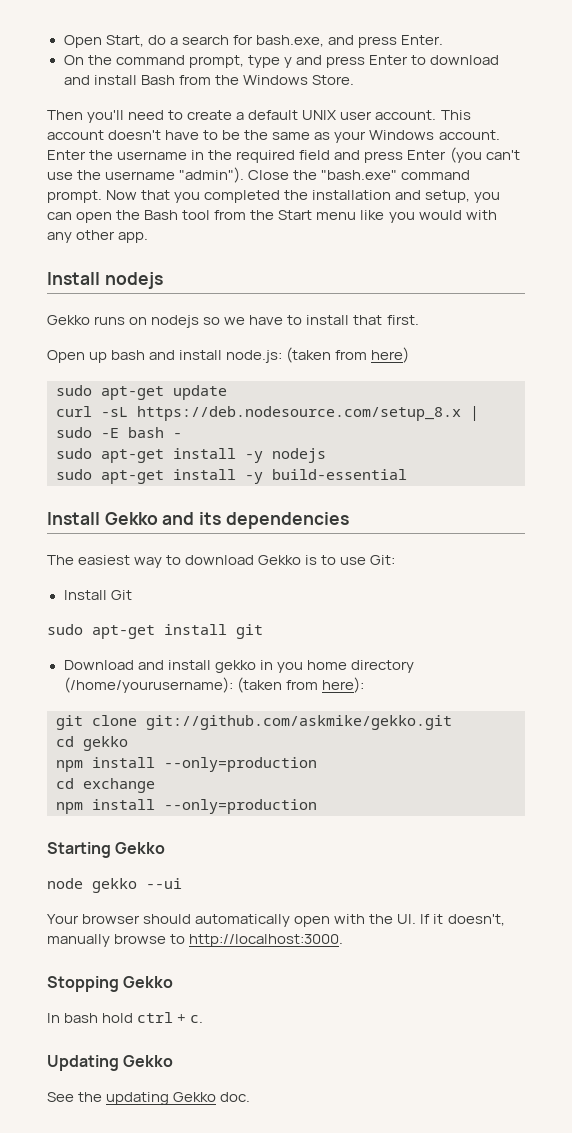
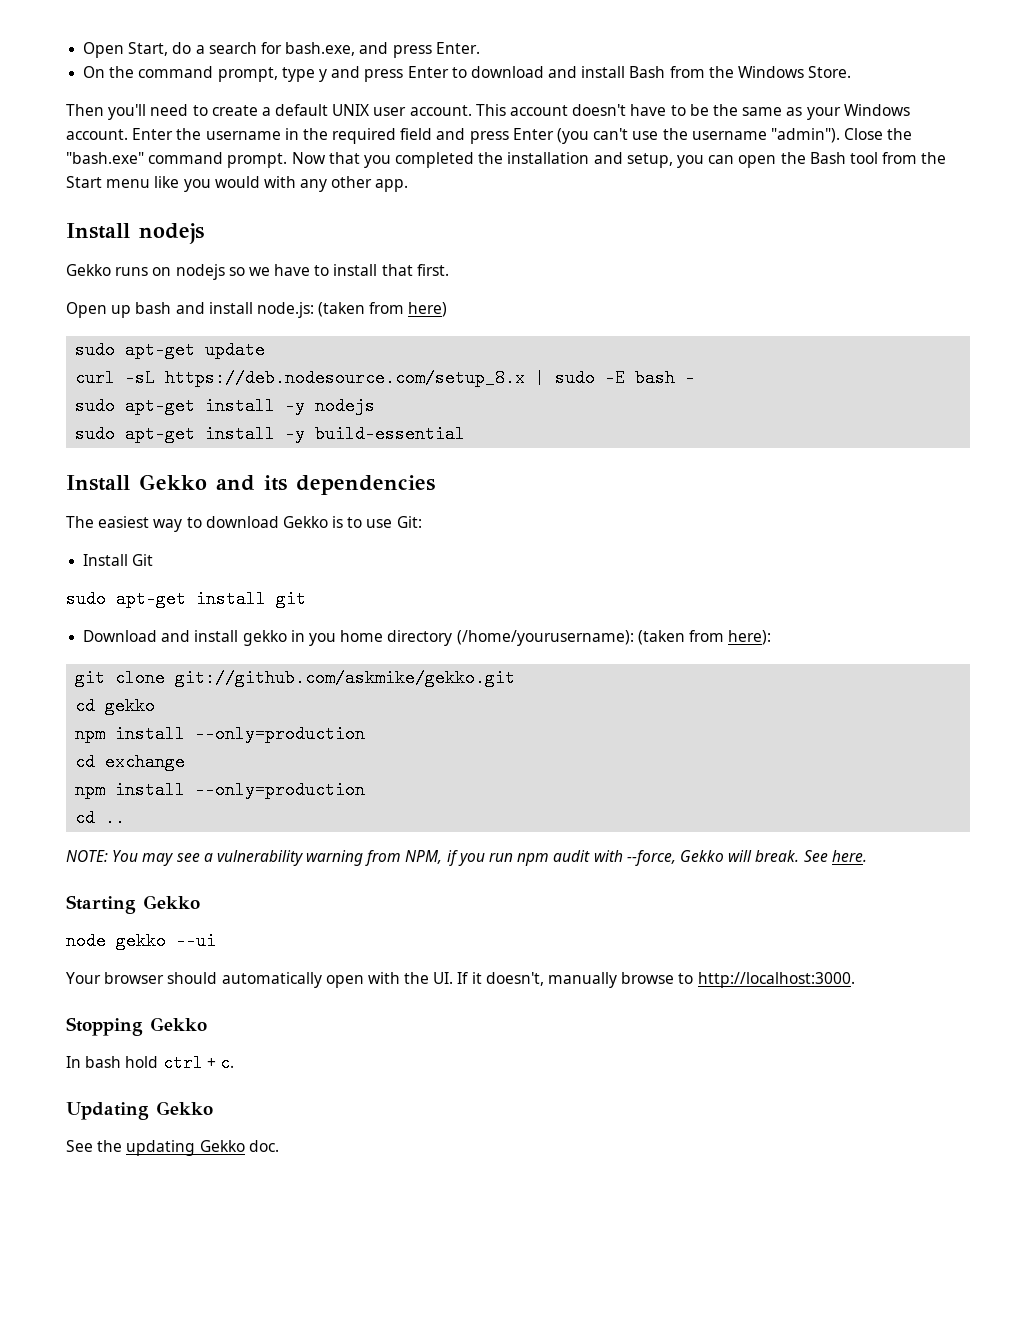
(317, 806) none -> [75,809,126,827] [66,850,867,866] // cd .. // NOTE: You may see a vulnerability warning from NPM, if you run npm audit with --force, Gekko will break. See here.

